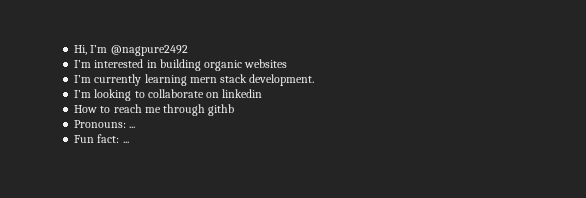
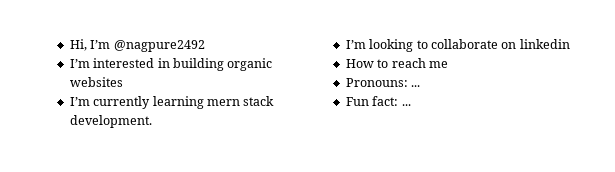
[163,104,235,116] through githb -> (448, 64) none

